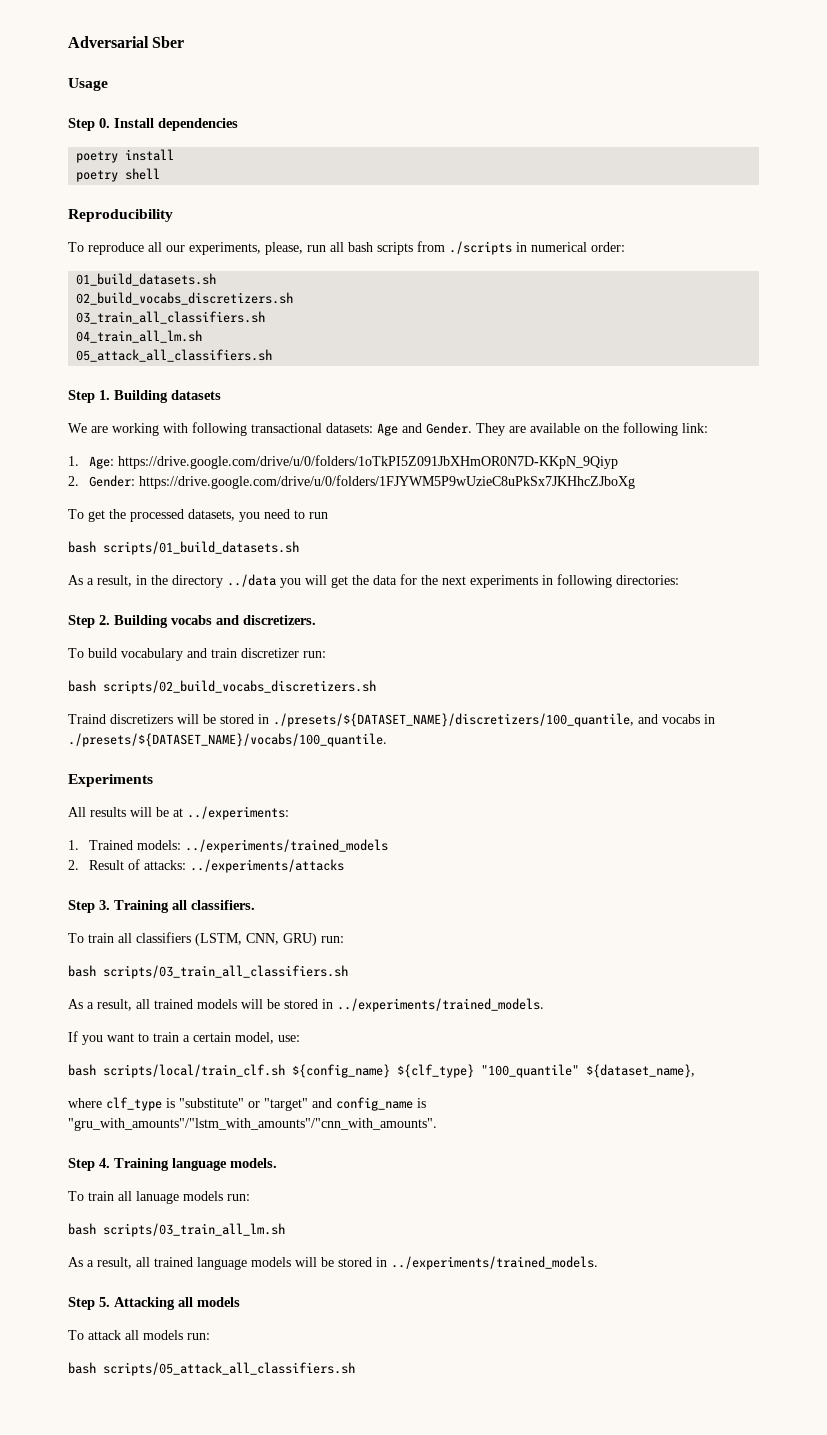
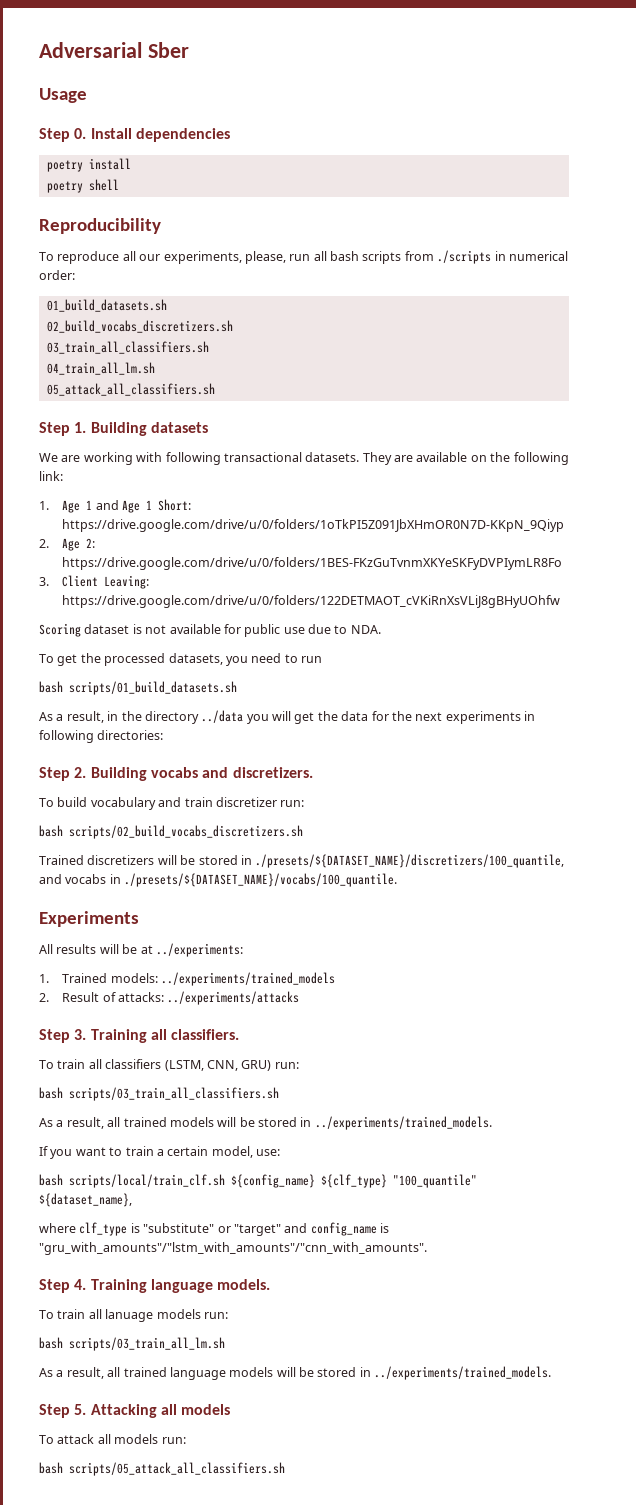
[326,422,472,436] datasets: Age and Gender. -> [305,452,360,462] datasets.
[88,455,618,469] [68,475,635,489] Age: https://drive.google.com/drive/u/0/folders/1oTkPI5Z091JbXHmOR0N7D-KKpN_9Qiyp // 2. Gender: https://drive.google.com/drive/u/0/folders/1FJYWM5P9wUzieC8uPkSx7JKHhcZJboXg -> [62,499,192,513] [62,519,565,532] [39,538,96,551] [62,557,563,570] [39,575,150,589] [62,595,561,608] [39,623,381,637] Age 1 and Age 1 Short: https://drive.google.com/drive/u/0/folders/1oTkPI5Z091JbXHmOR0N7D-KKpN_9Qiyp // 2. Age 2: https://drive.google.com/drive/u/0/folders/1BES-FKzGuTvnmXKYeSKFyDVPIymLR8Fo // 3. Client Leaving: https://drive.google.com/drive/u/0/folders/122DETMAOT_cVKiRnXsVLiJ8gBHyUOhfw // Scoring dataset is not available for public use due to NDA.
[68,714,106,724] Traind -> [39,855,84,865] Trained

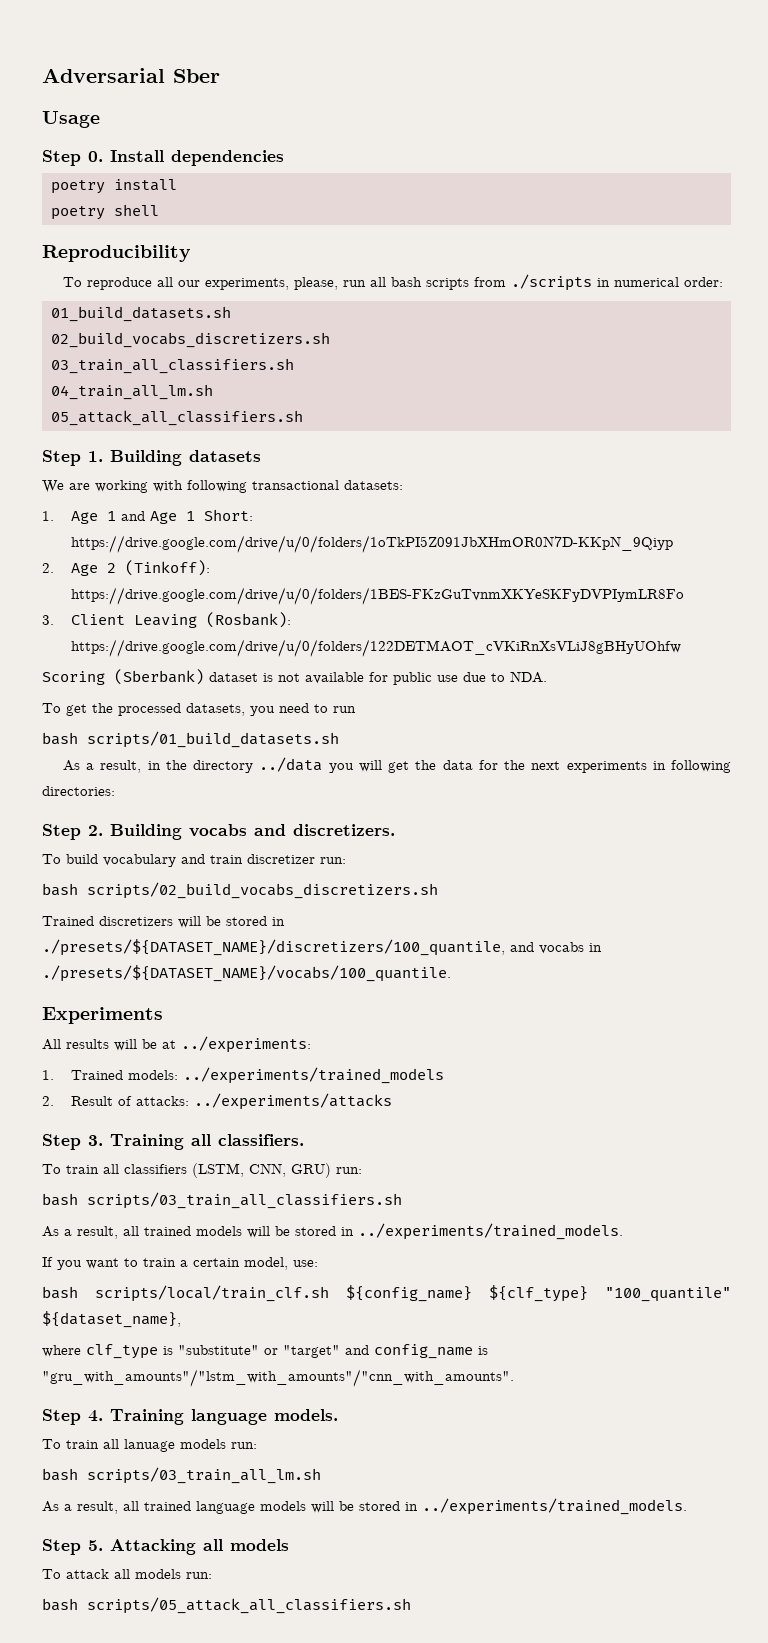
[305,452,569,465] [39,471,63,481] datasets. They are available on the following link: -> [344,480,403,490] datasets:
[86,538,96,548] 2: -> [107,560,211,576] 2 (Tinkoff):
[104,575,150,589] Leaving: -> [134,612,292,628] Leaving (Rosbank):
(81, 630) none -> [114,669,204,685] (Sberbank)

